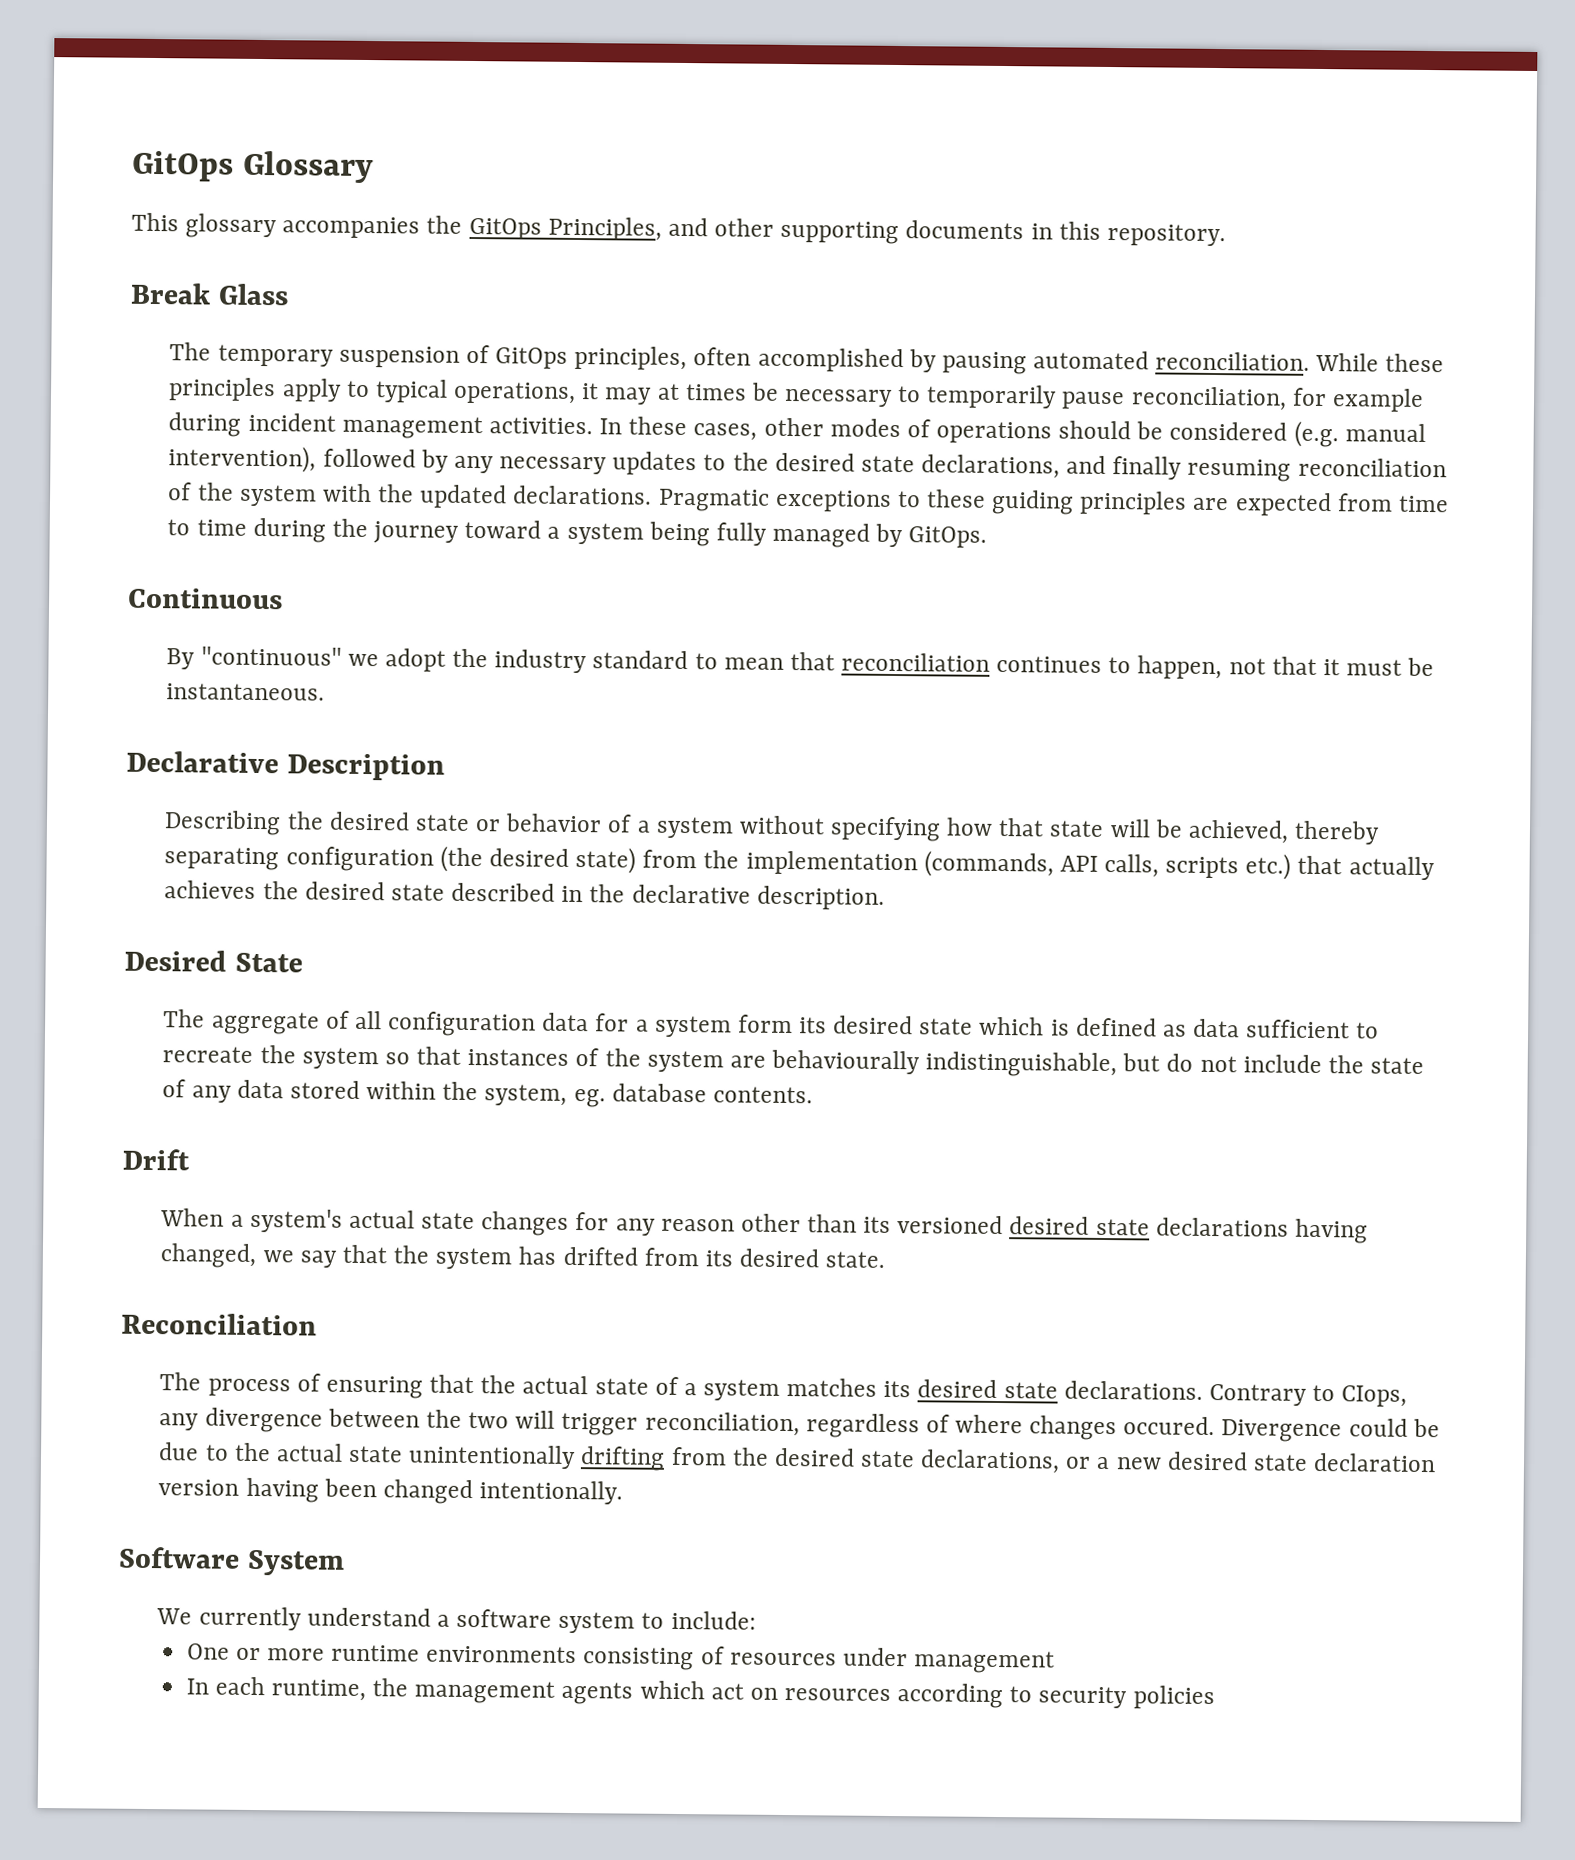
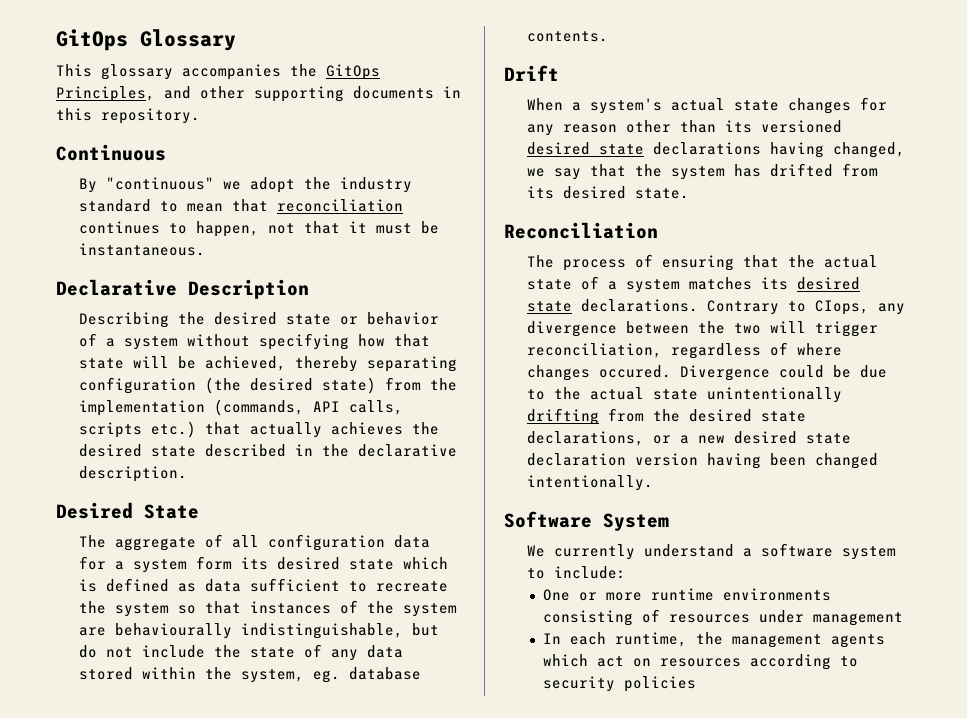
[130,282,289,306] [169,342,1445,375] [168,377,1424,412] [168,412,1426,448] [168,445,1447,482] [168,482,1449,517] [167,517,988,548] // Break Glass // The temporary suspension of GitOps principles, often accomplished by pausing automated reconciliation. While these principles apply to typical operations, it may at times be necessary to temporarily pause reconciliation, for example during incident management activities. In these cases, other modes of operations should be considered (e.g. manual intervention), followed by any necessary updates to the desired state declarations, and finally resuming reconciliation of the system with the updated declarations. Pragmatic exceptions to these guiding principles are expected from time to time during the journey toward a system being fully managed by GitOps. -> (200, 116) none

